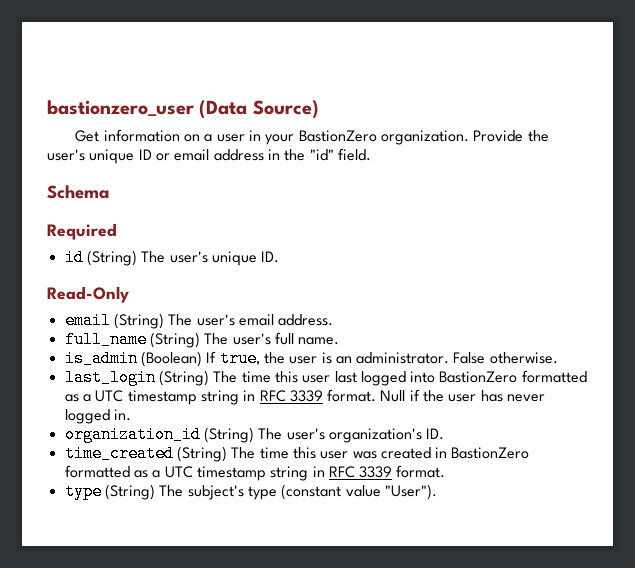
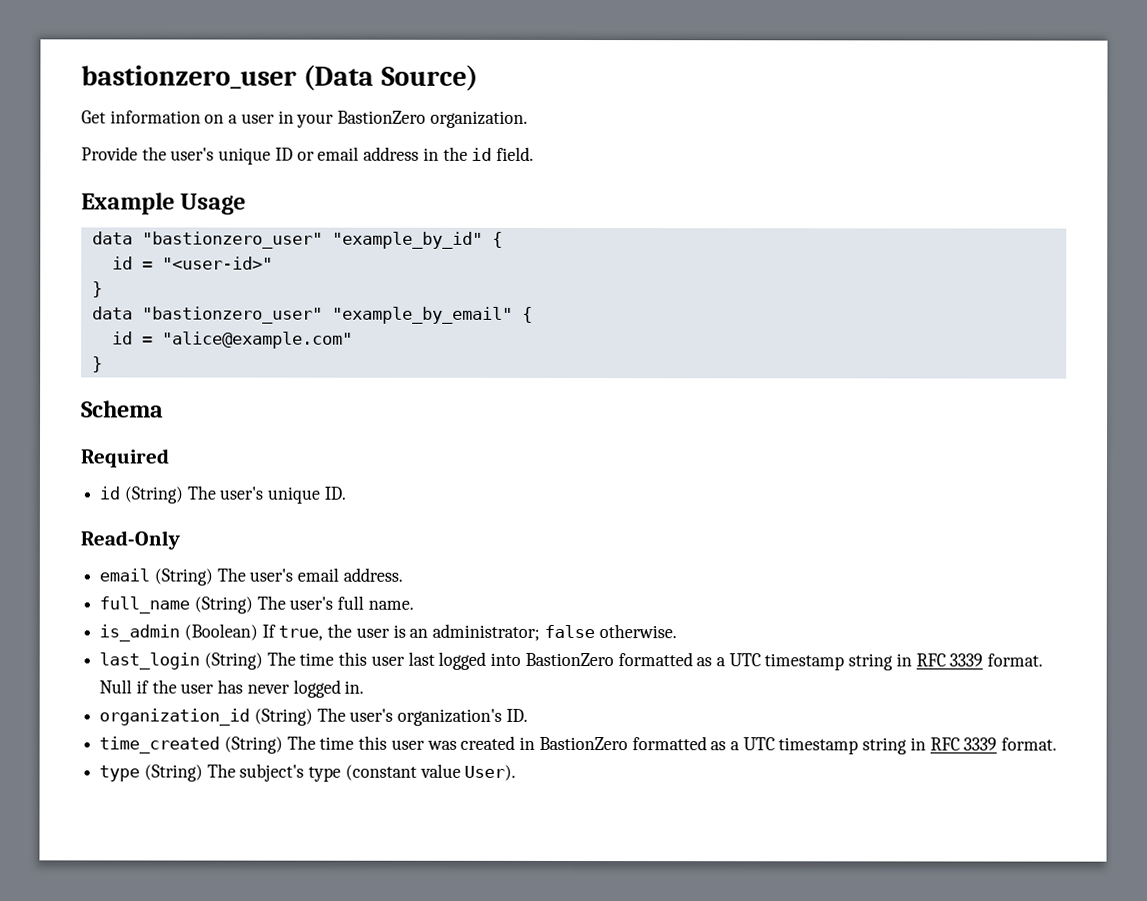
(469, 137) none -> (528, 119) //
[309,149,334,161] "id" -> [471,147,493,161] id
(371, 154) none -> [81,192,247,215] [91,231,503,249] [111,256,273,270] [91,281,103,298] [91,306,533,324] [111,331,353,349] [91,356,103,373] // Example Usage // data "bastionzero_user" "example_by_id" { // id = "<user-id>" // } // data "bastionzero_user" "example_by_email" { // id = "alice@example.com" // }
[356,352,486,364] administrator. False -> [432,623,595,641] administrator; false
[384,484,437,500] "User"). -> [464,764,517,781] User).

